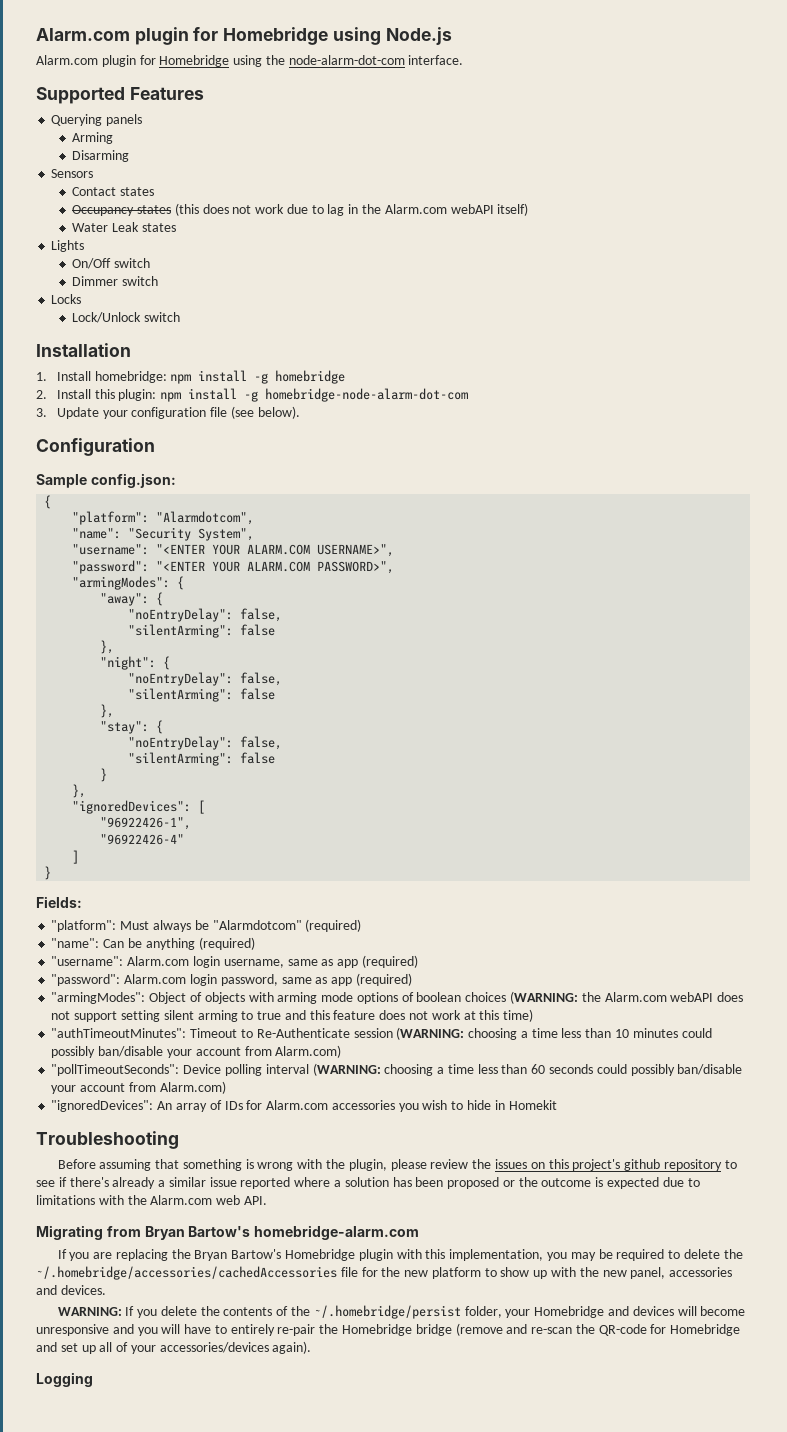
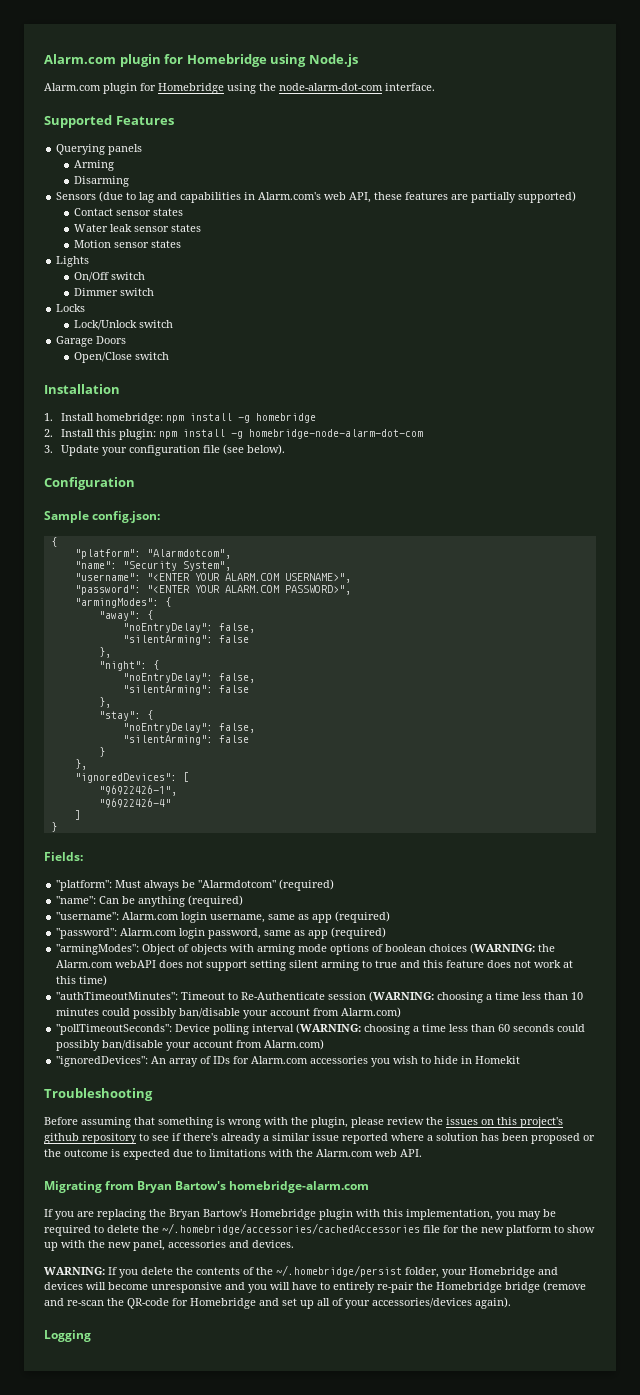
(94, 173) none -> [99,191,577,203] (due to lag and capabilities in Alarm.com's web API, these features are partially supported)
[120,187,155,196] [72,203,529,216] [72,222,140,232] states // Occupancy states (this does not work due to lag in the Alarm.com webAPI itself) // Water Leak -> [115,208,183,216] [73,224,201,232] [73,240,149,248] sensor states // Water leak sensor states // Motion sensor
(181, 317) none -> [56,336,127,347] [73,352,169,363] // Garage Doors // Open/Close switch

